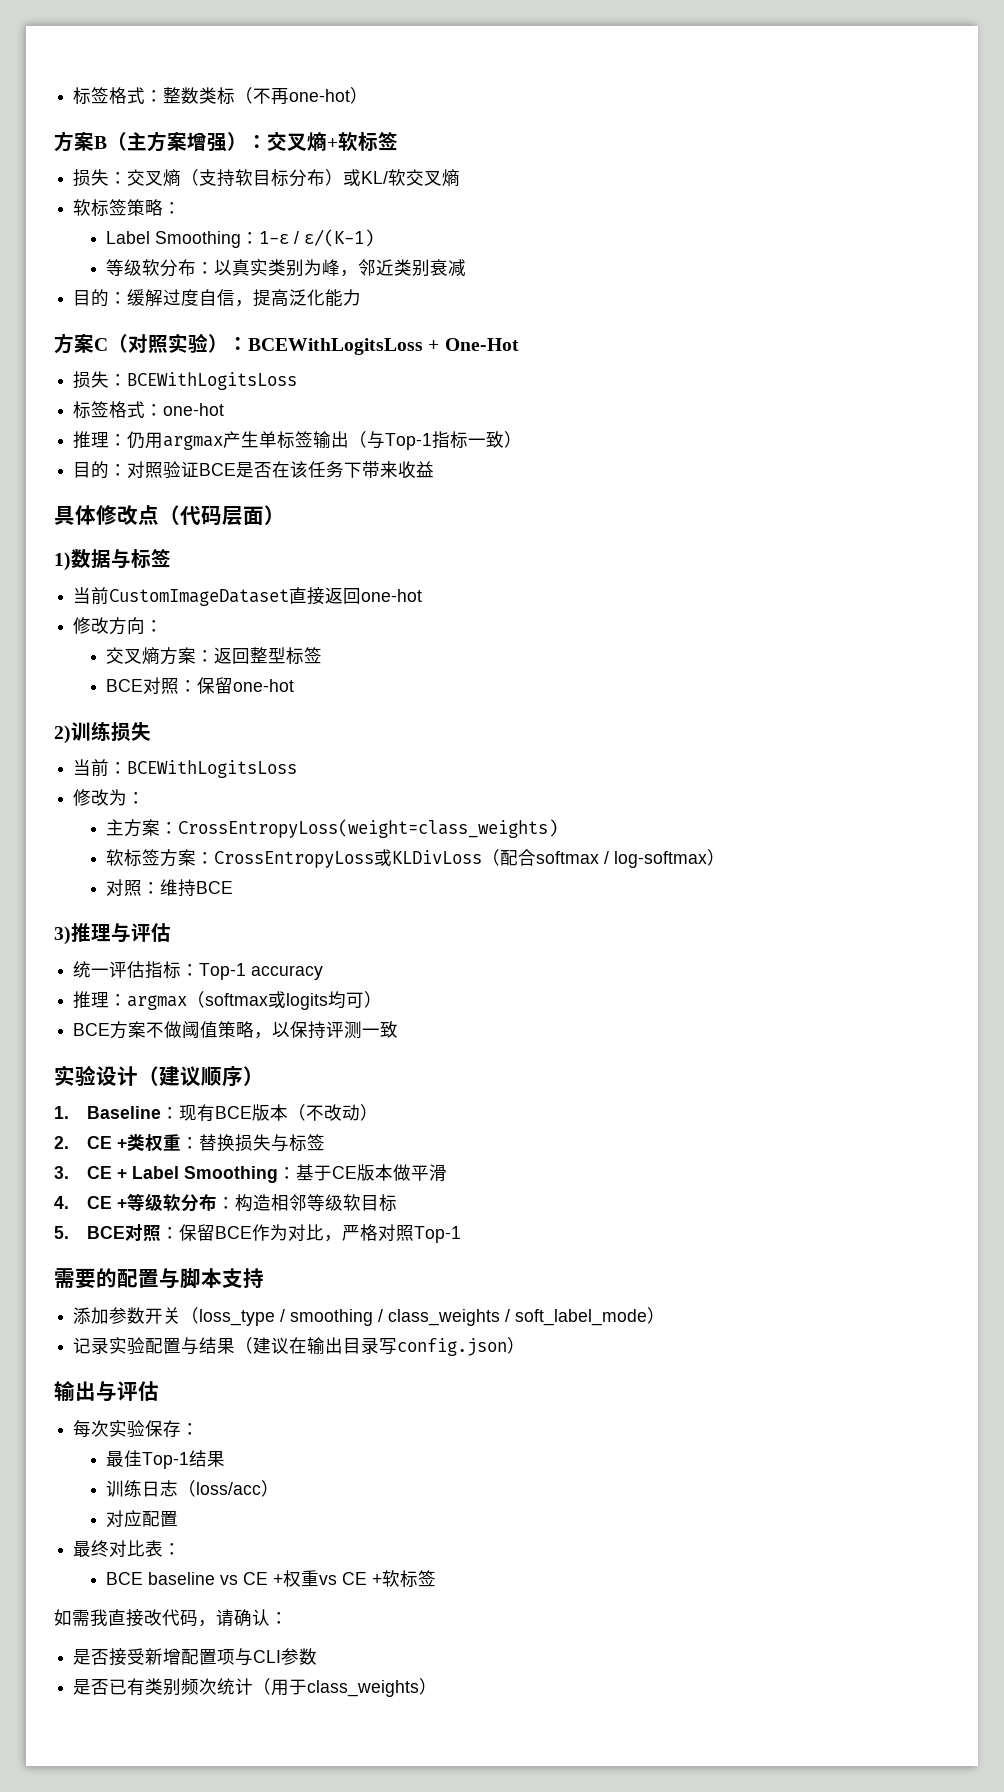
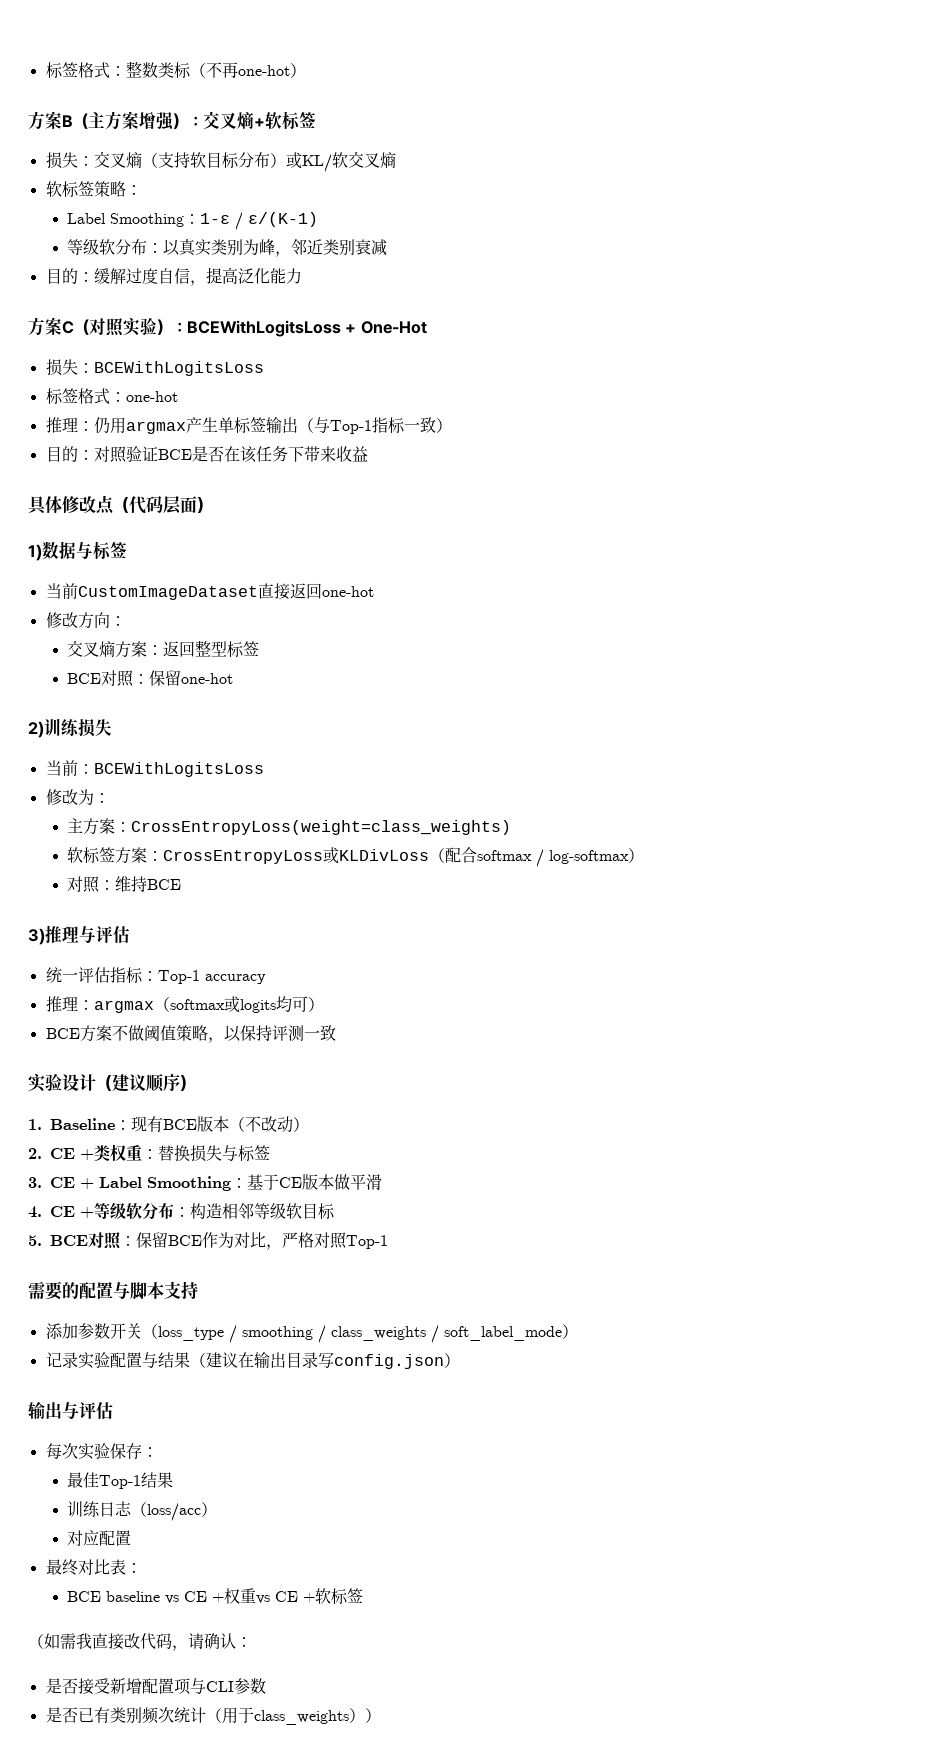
(437, 1578) none -> [28,1634,44,1649] （
(438, 1686) none -> [364,1708,381,1723] ）

